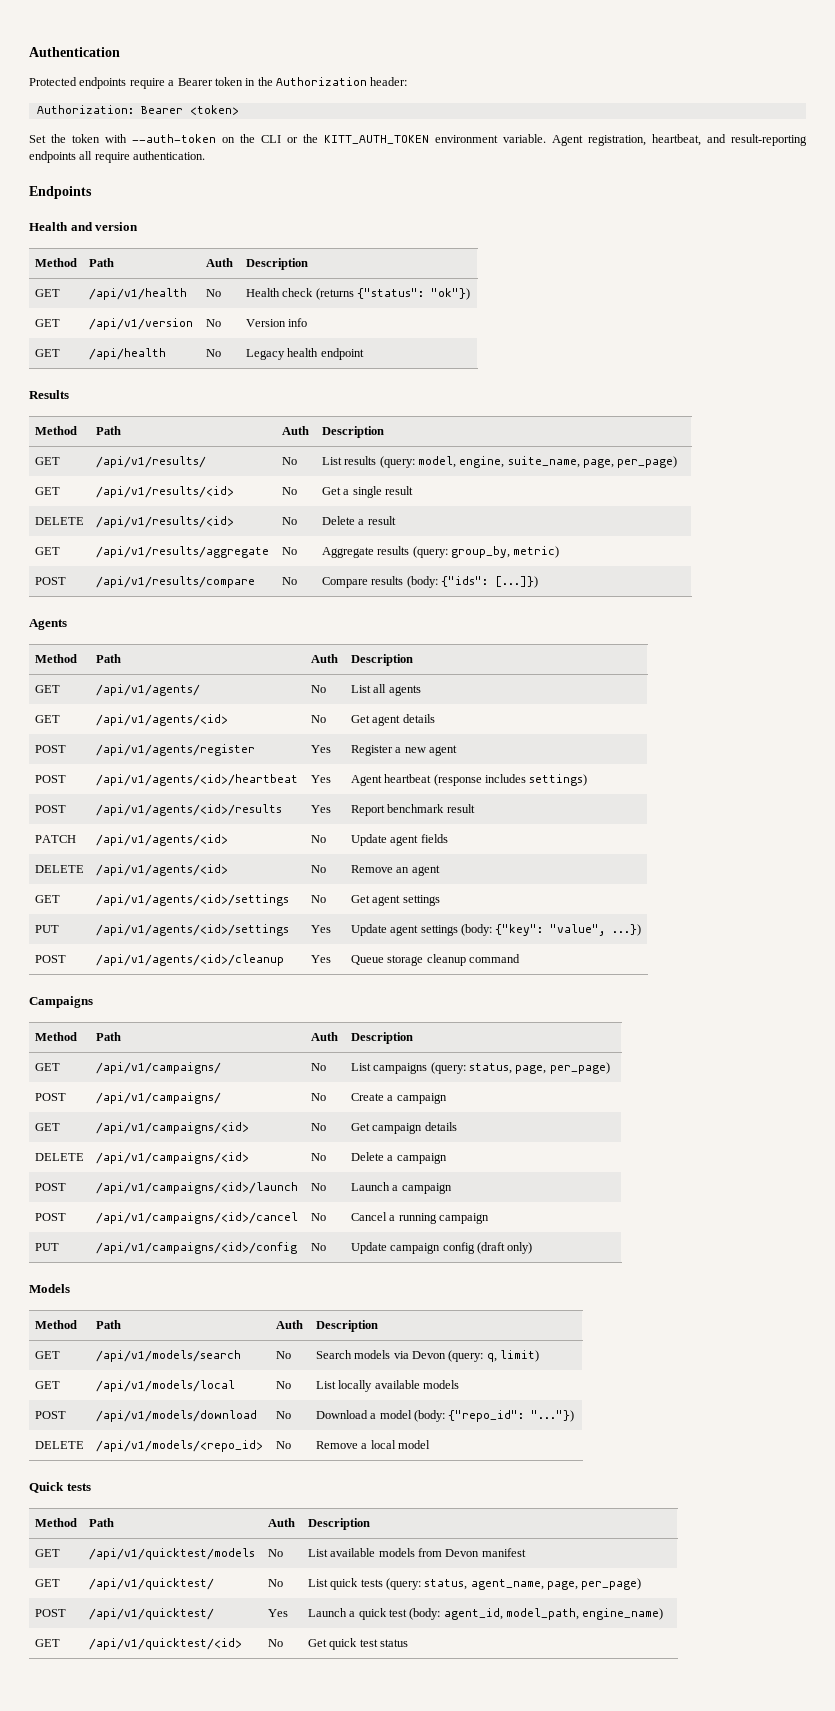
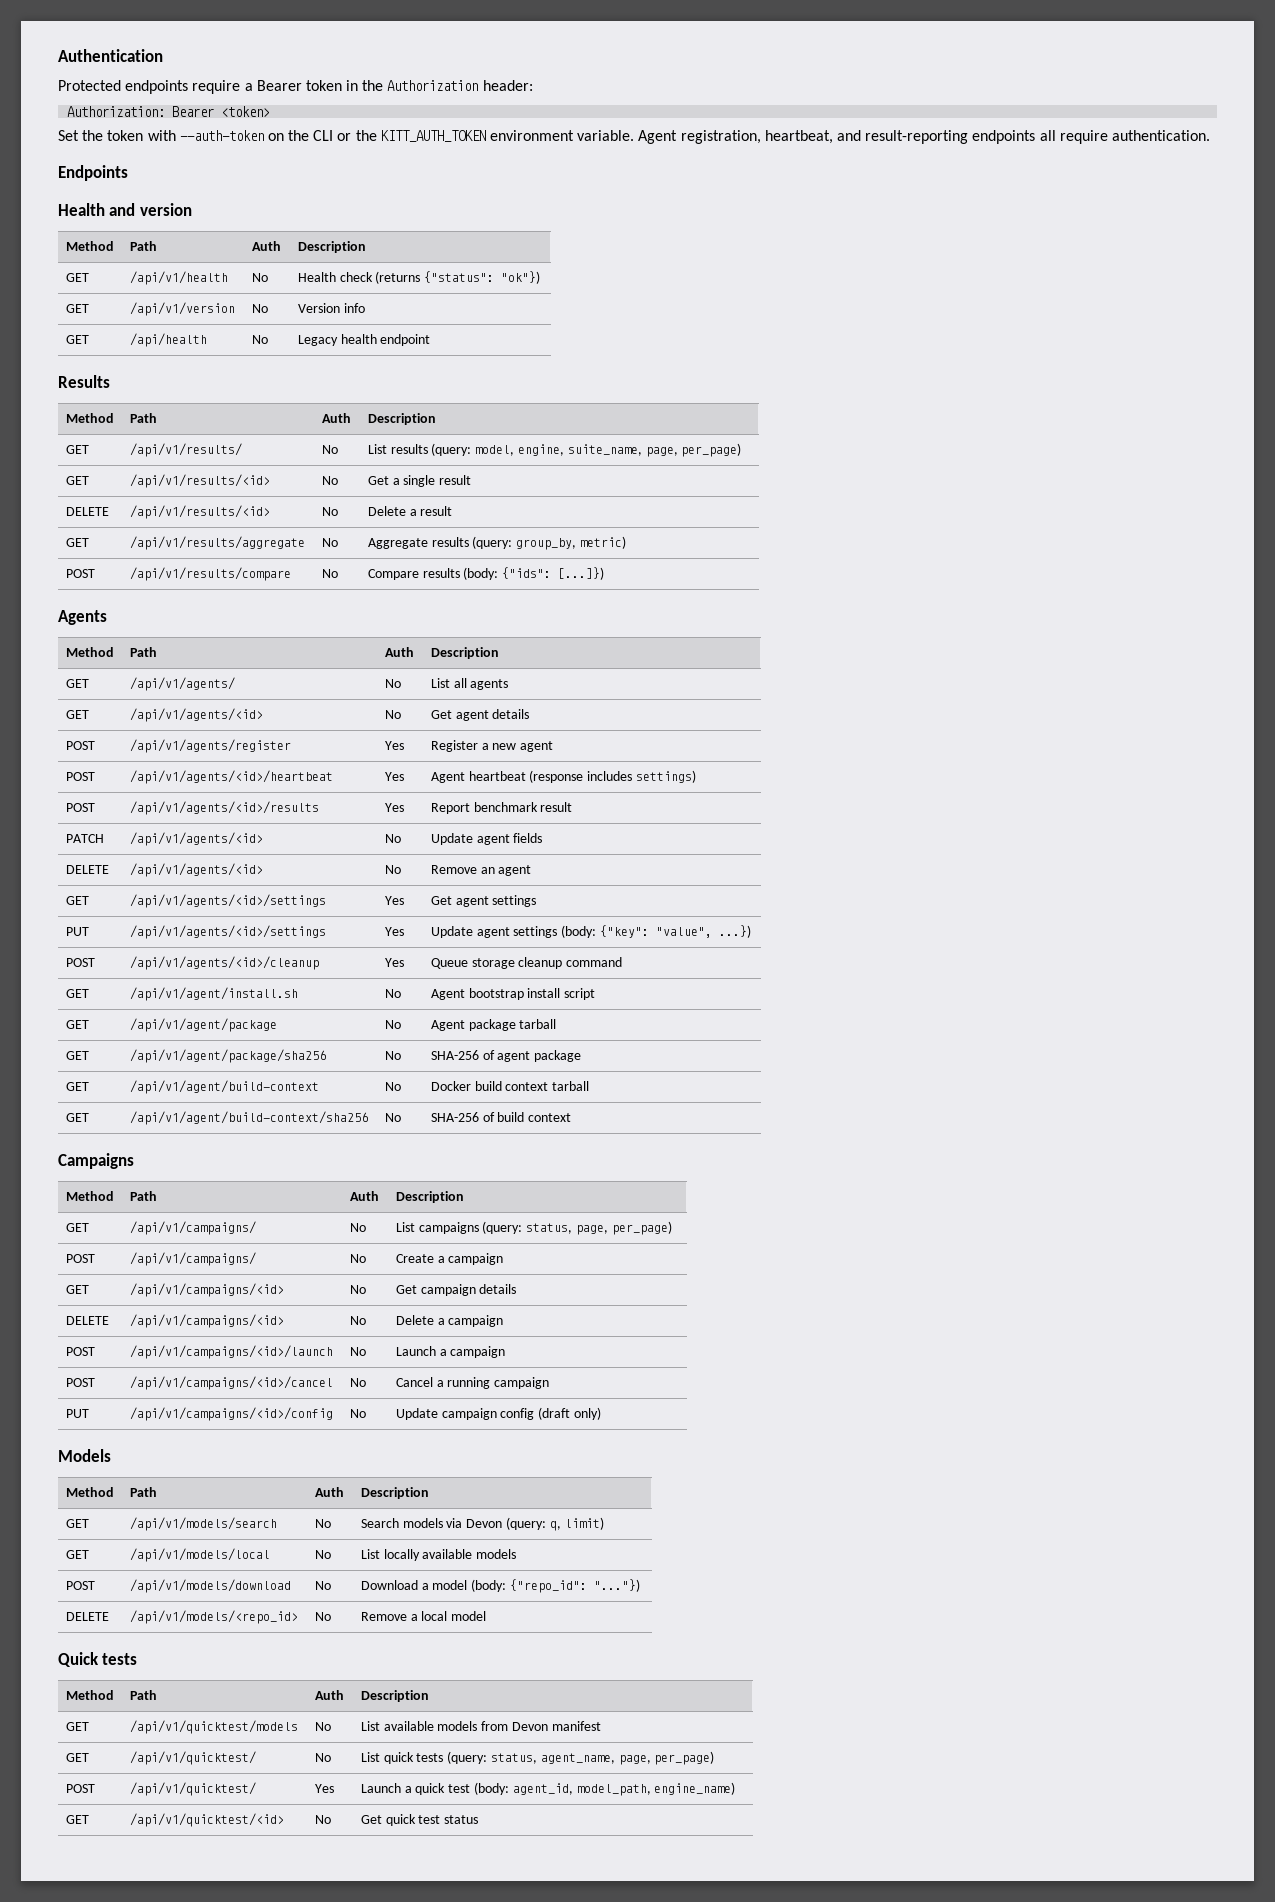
[310,895,326,903] No -> [384,896,404,905] Yes
(520, 958) none -> [65,989,89,998] [129,987,298,1001] [384,989,401,998] [430,988,596,1000] [65,1020,89,1029] [129,1018,277,1032] [384,1020,401,1029] [430,1019,557,1031] [65,1051,89,1060] [129,1049,326,1063] [384,1051,401,1060] [430,1050,582,1062] [65,1082,89,1091] [129,1080,319,1094] [384,1082,401,1091] [430,1081,590,1091] [65,1113,89,1122] [129,1111,368,1125] [384,1113,401,1122] [430,1112,572,1122] // GET | /api/v1/agent/install.sh | No | Agent bootstrap install script // GET | /api/v1/agent/package | No | Agent package tarball // GET | /api/v1/agent/package/sha256 | No | SHA-256 of agent package // GET | /api/v1/agent/build-context | No | Docker build context tarball // GET | /api/v1/agent/build-context/sha256 | No | SHA-256 of build context

